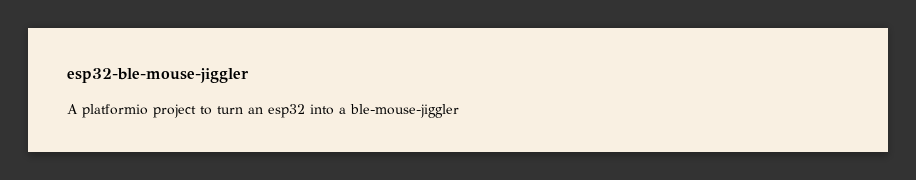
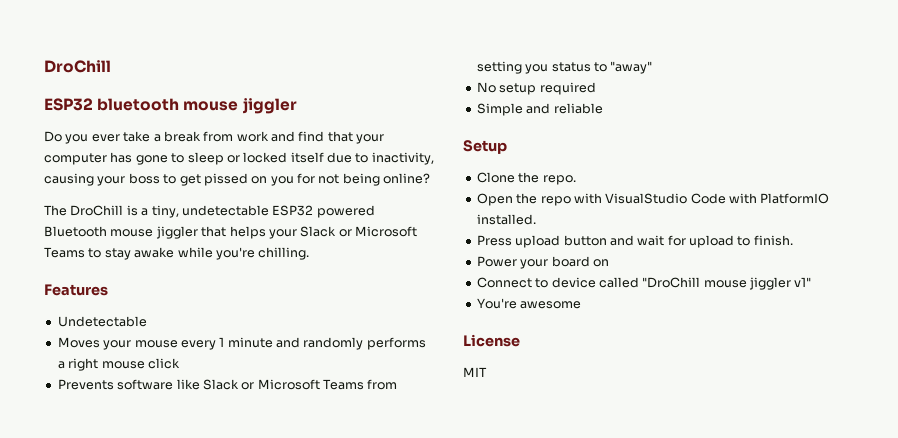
[67,68,249,83] [67,104,459,118] esp32-ble-mouse-jiggler // A platformio project to turn an esp32 into a ble-mouse-jiggler -> [44,60,111,73] [44,98,297,114] [44,131,385,144] [44,152,434,165] [44,173,431,186] [44,205,375,218] [44,226,417,239] [44,247,310,260] [44,284,108,296] [57,316,147,327] [57,337,426,350] [57,358,180,371] [57,379,398,390] [476,61,653,74] [476,82,596,95] [476,103,603,116] [463,140,507,154] [476,172,576,185] [476,193,830,206] [476,214,536,225] [476,235,793,248] [476,256,609,269] [476,277,812,290] [476,298,582,309] [463,334,520,347] [463,367,487,377] DroChill // ESP32 bluetooth mouse jiggler // Do you ever take a break from work and find that your computer has gone to sleep or locked itself due to inactivity, causing your boss to get pissed on you for not being online? // The DroChill is a tiny, undetectable ESP32 powered Bluetooth mouse jiggler that helps your Slack or Microsoft Teams to stay awake while you're chilling. // Features // Undetectable // Moves your mouse every 1 minute and randomly performs a right mouse click // Prevents software like Slack or Microsoft Teams from setting you status to "away" // No setup required // Simple and reliable // Setup // Clone the repo. // Open the repo with VisualStudio Code with PlatformIO installed. // Press upload button and wait for upload to finish. // Power your board on // Connect to device called "DroChill mouse jiggler v1" // You're awesome // License // MIT

